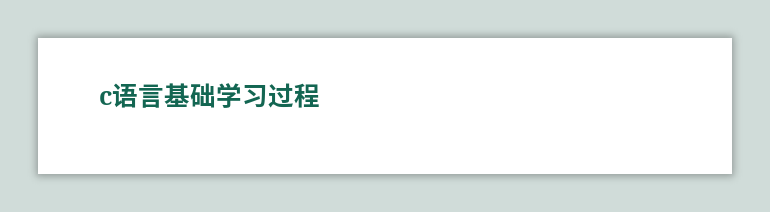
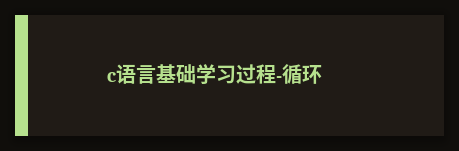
(320, 95) none -> [276,64,322,84] -循环

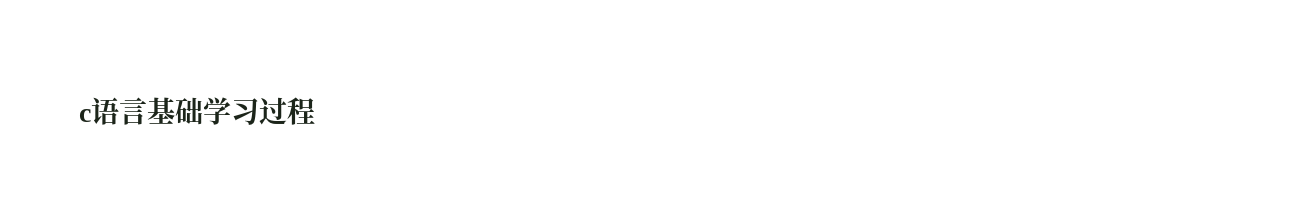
[276,64,322,84] -循环 -> (315, 111) none

